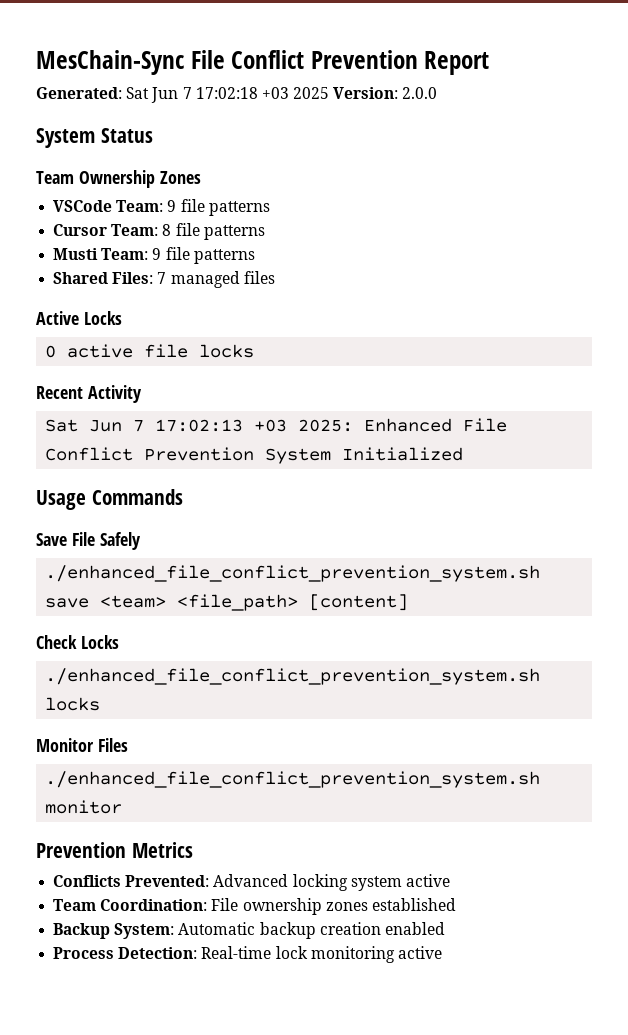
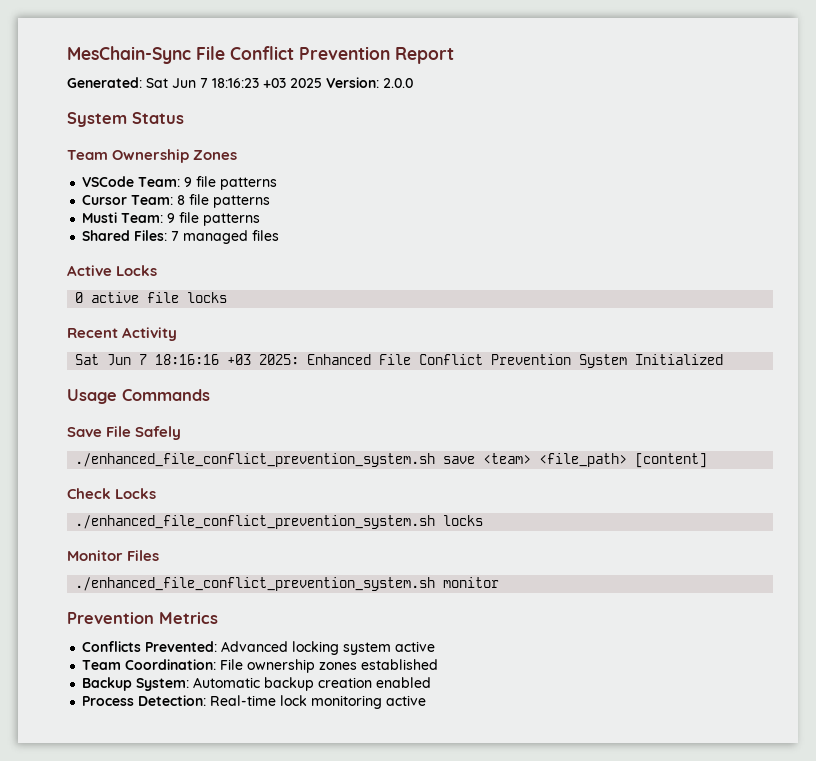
[195,87,258,99] 17:02:18 -> [212,78,259,88] 18:16:23
[155,419,244,432] 17:02:13 -> [155,354,220,365] 18:16:16

